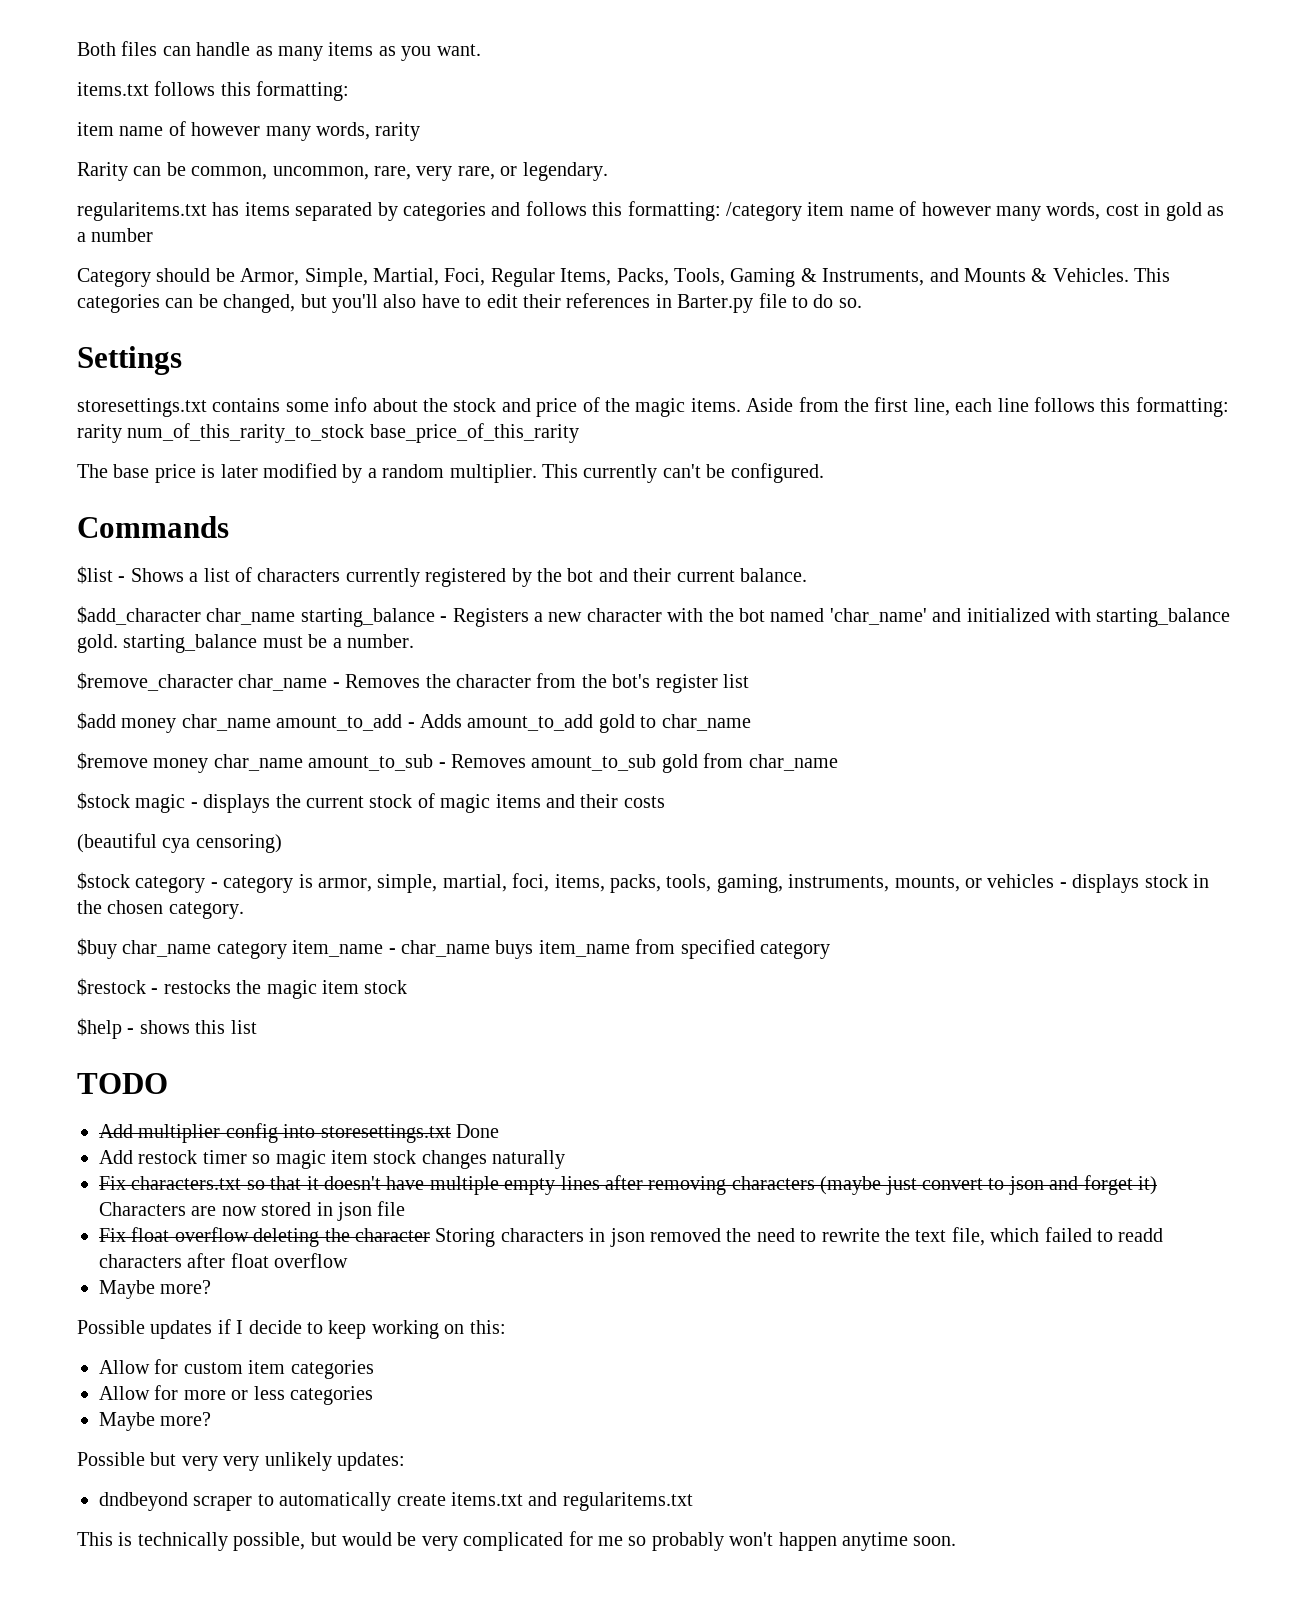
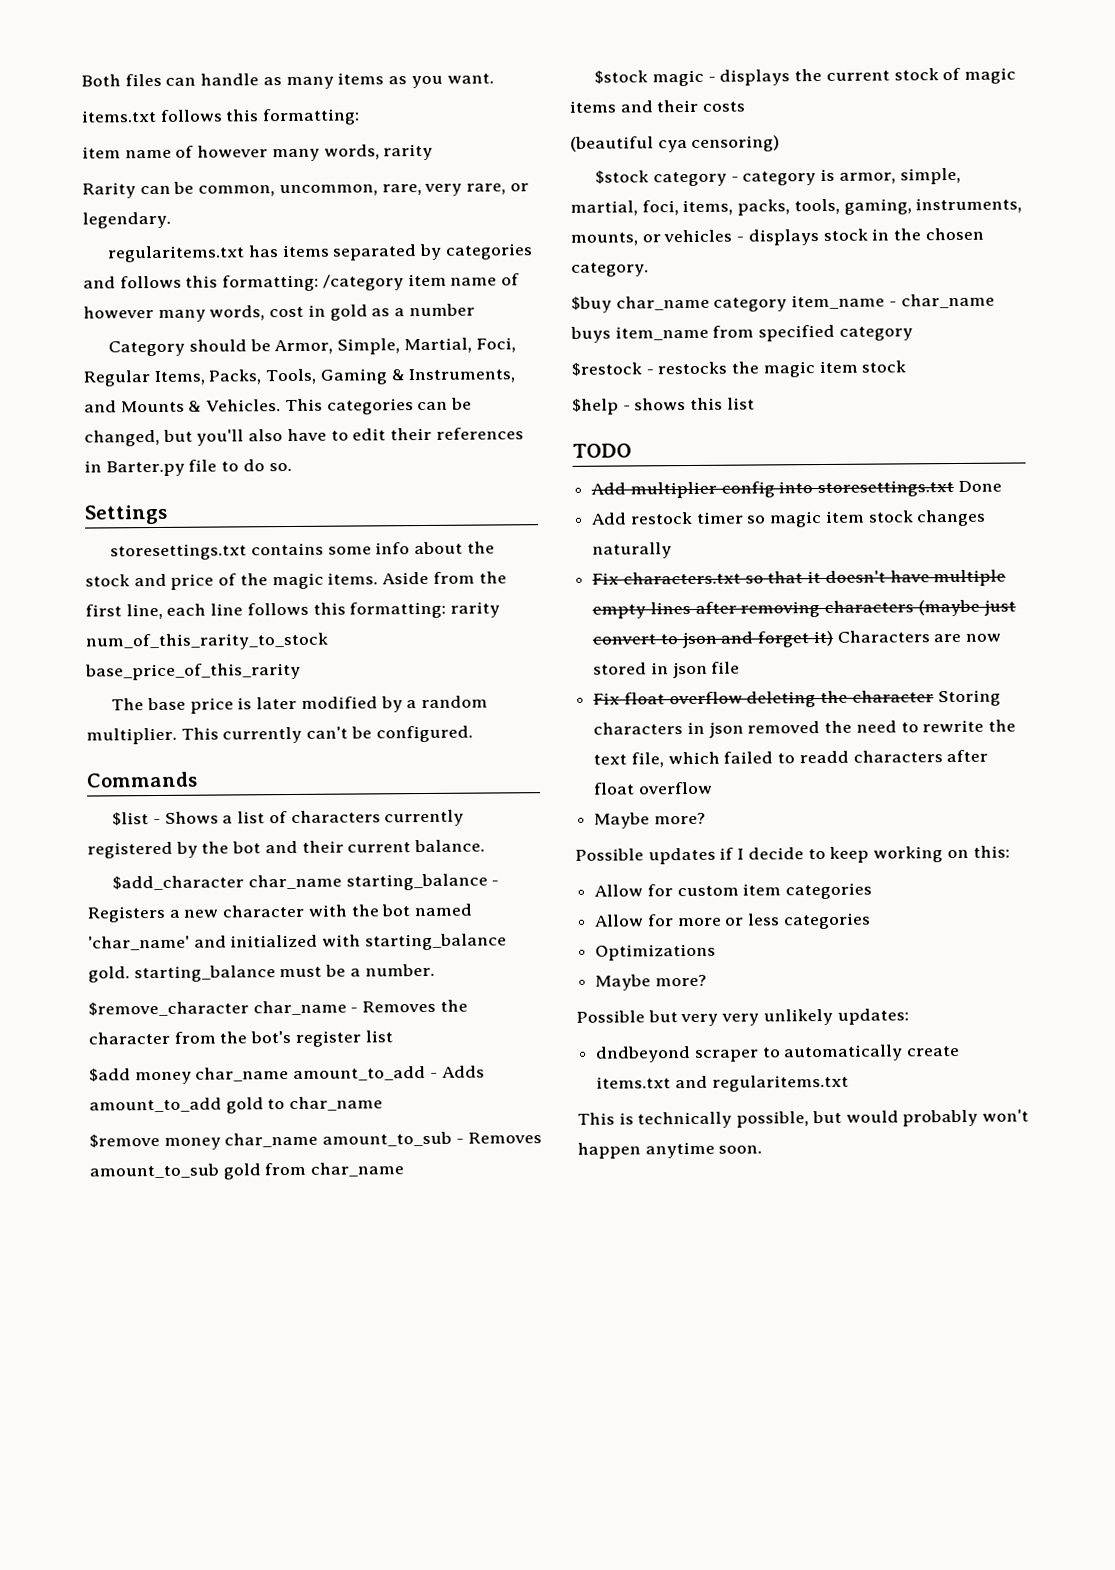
(373, 1395) none -> [595,943,717,961] // Optimizations
[397,1531,647,1551] be very complicated for me so -> (899, 1116) none

